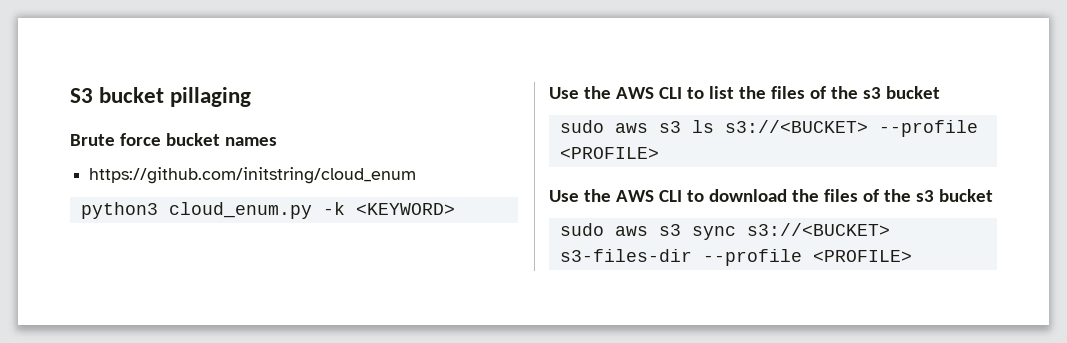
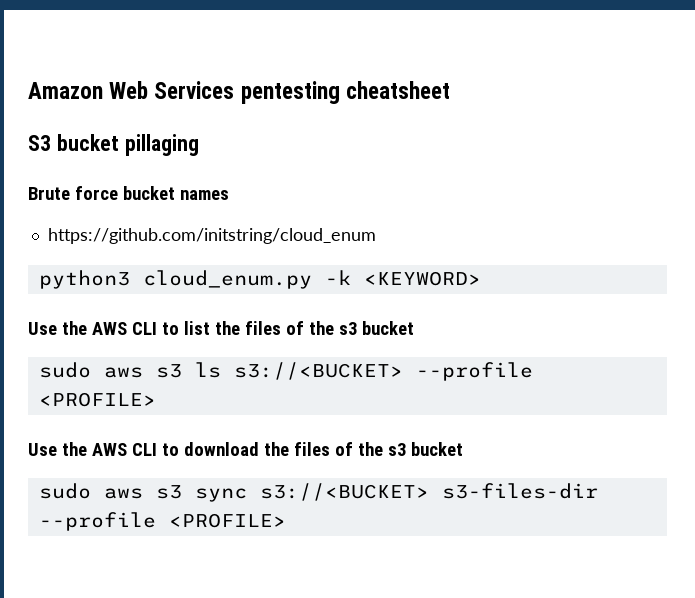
(70, 95) none -> [28,81,450,104] Amazon Web Services pentesting cheatsheet //

